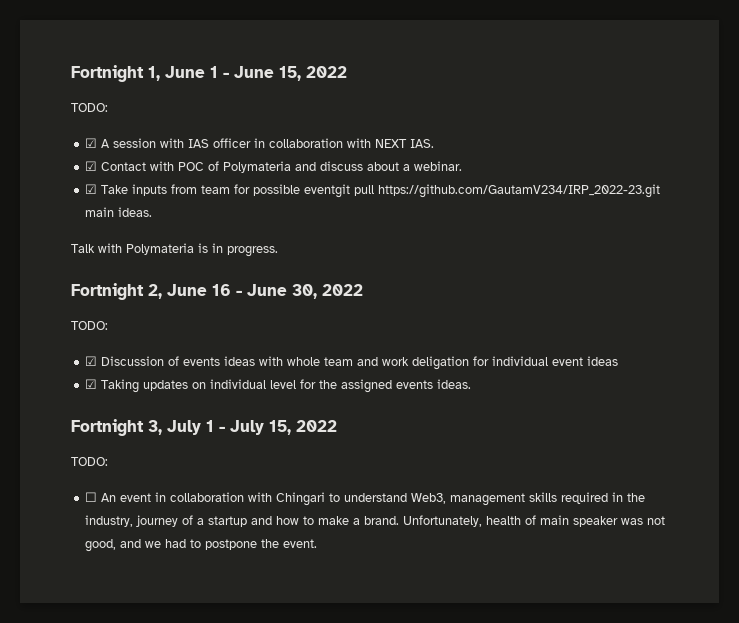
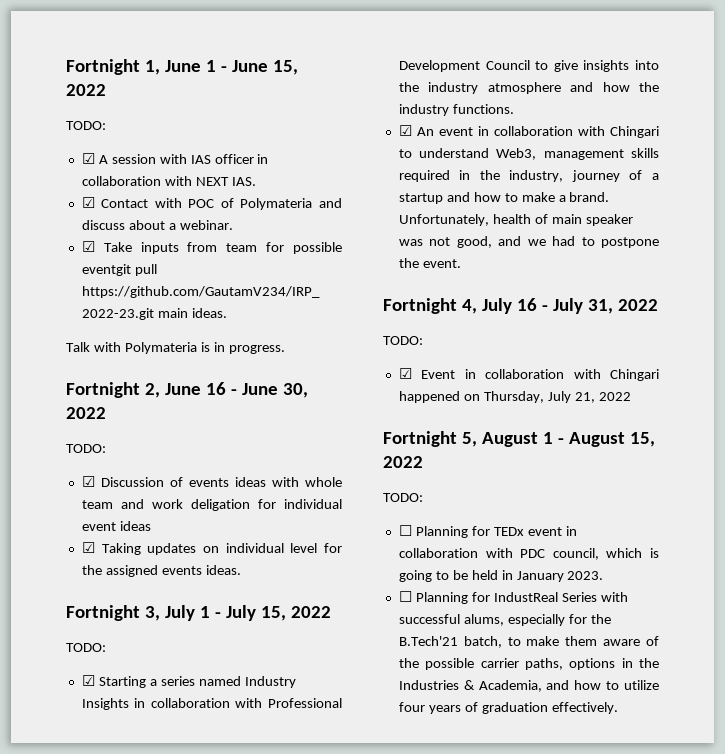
[85,492,98,502] ☐ -> [81,675,296,688] [81,698,342,710] [398,60,659,72] [398,82,659,94] [398,104,514,116] [398,125,412,136] ☑ Starting a series named Industry Insights in collaboration with Professional Development Council to give insights into the industry atmosphere and how the industry functions. // ☑
(318, 543) none -> [383,298,658,314] [383,336,423,345] [398,368,659,381] [398,391,631,403] [383,431,655,447] [383,456,423,468] [383,493,423,502] [398,525,577,538] [398,548,659,560] [398,570,604,582] [398,591,628,604] [398,614,611,626] [398,636,659,648] [398,658,659,670] [398,680,659,692] [398,702,618,714] // Fortnight 4, July 16 - July 31, 2022 // TODO: // ☑ Event in collaboration with Chingari happened on Thursday, July 21, 2022 // Fortnight 5, August 1 - August 15, 2022 // TODO: // ☐ Planning for TEDx event in collaboration with PDC council, which is going to be held in January 2023. // ☐ Planning for IndustReal Series with successful alums, especially for the B.Tech'21 batch, to make them aware of the possible carrier paths, options in the Industries & Academia, and how to utilize four years of graduation effectively.

